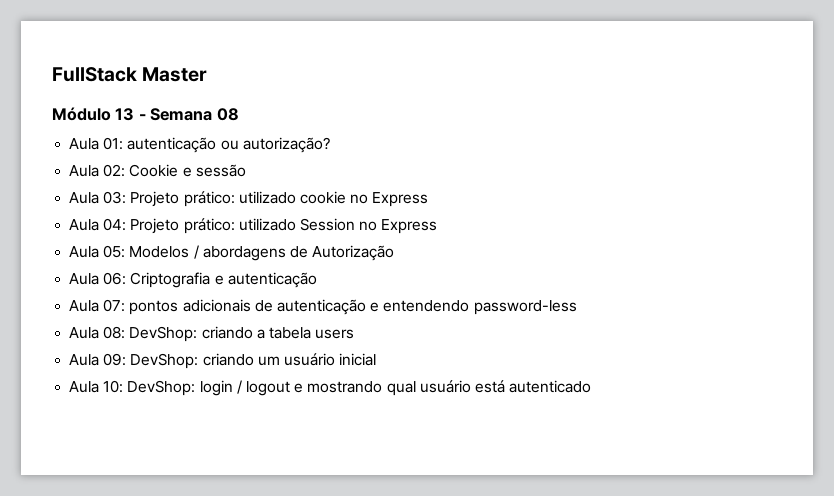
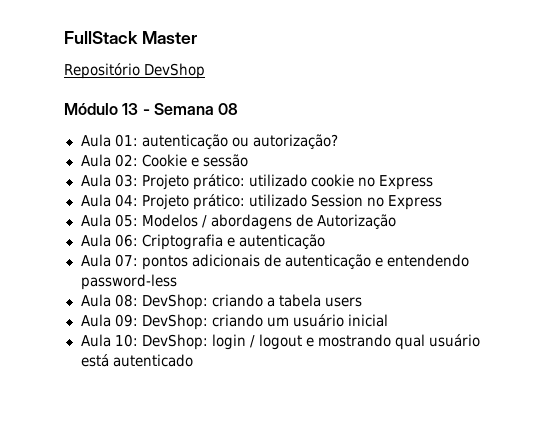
(208, 74) none -> [64,63,206,79] // Repositório DevShop

